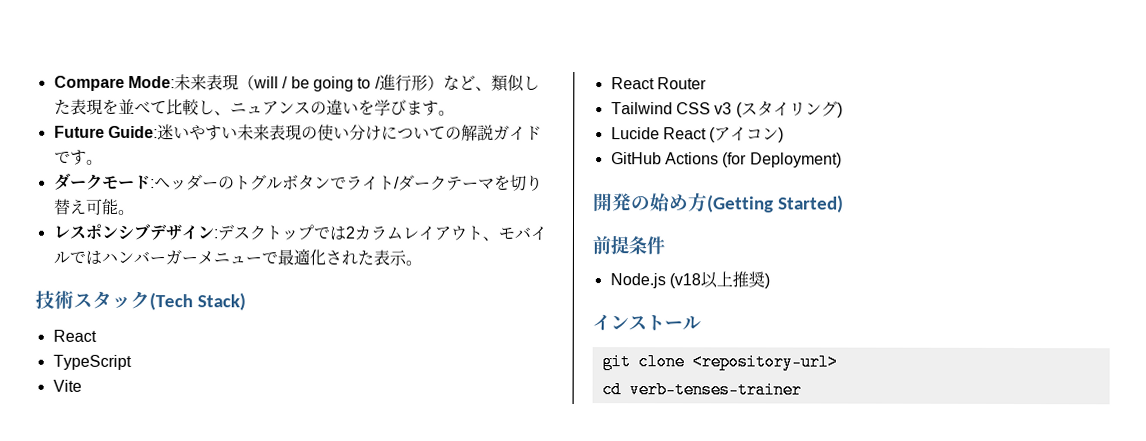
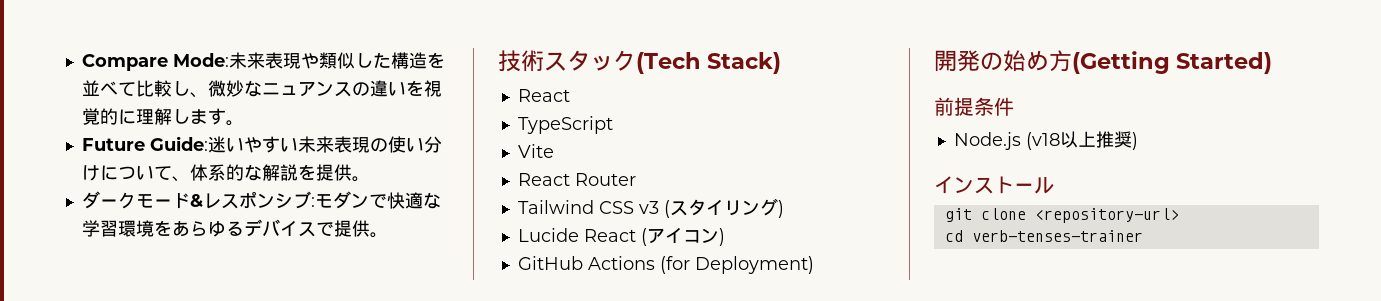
[237,74,492,92] （will / be going to /進行形）など、 -> [300,53,319,69] や
[69,98,103,115] 表現 -> [390,52,427,69] 構造
(231, 113) none -> [207,80,262,97] 微妙な
[373,99,407,116] 学び -> [423,80,442,97] [81,108,190,125] 視覚的に理解し
[444,124,542,141] [53,149,87,165] の解説ガイドです -> [171,164,352,182] 、体系的な解説を提供
[149,174,543,191] [53,198,135,216] [52,223,547,241] [52,248,407,266] :ヘッダーのトグルボタンでライト/ダークテーマを切り替え可能。 // レスポンシブデザイン:デスクトップでは2カラムレイアウト、モバイルではハンバーガーメニューで最適化された表示 -> [189,191,441,209] [81,219,370,237] &レスポンシブ:モダンで快適な学習環境をあらゆるデバイスで提供

